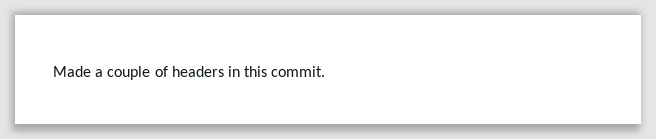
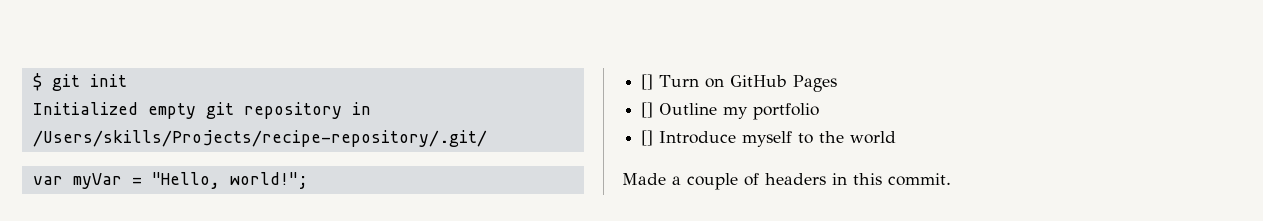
(53, 71) none -> [32,73,127,91] [32,102,371,119] [32,130,487,147] [32,172,308,189] [641,74,838,92] [641,102,820,120] [641,130,897,147] $ git init // Initialized empty git repository in /Users/skills/Projects/recipe-repository/.git/ // var myVar = "Hello, world!"; // [] Turn on GitHub Pages // [] Outline my portfolio // [] Introduce myself to the world //

